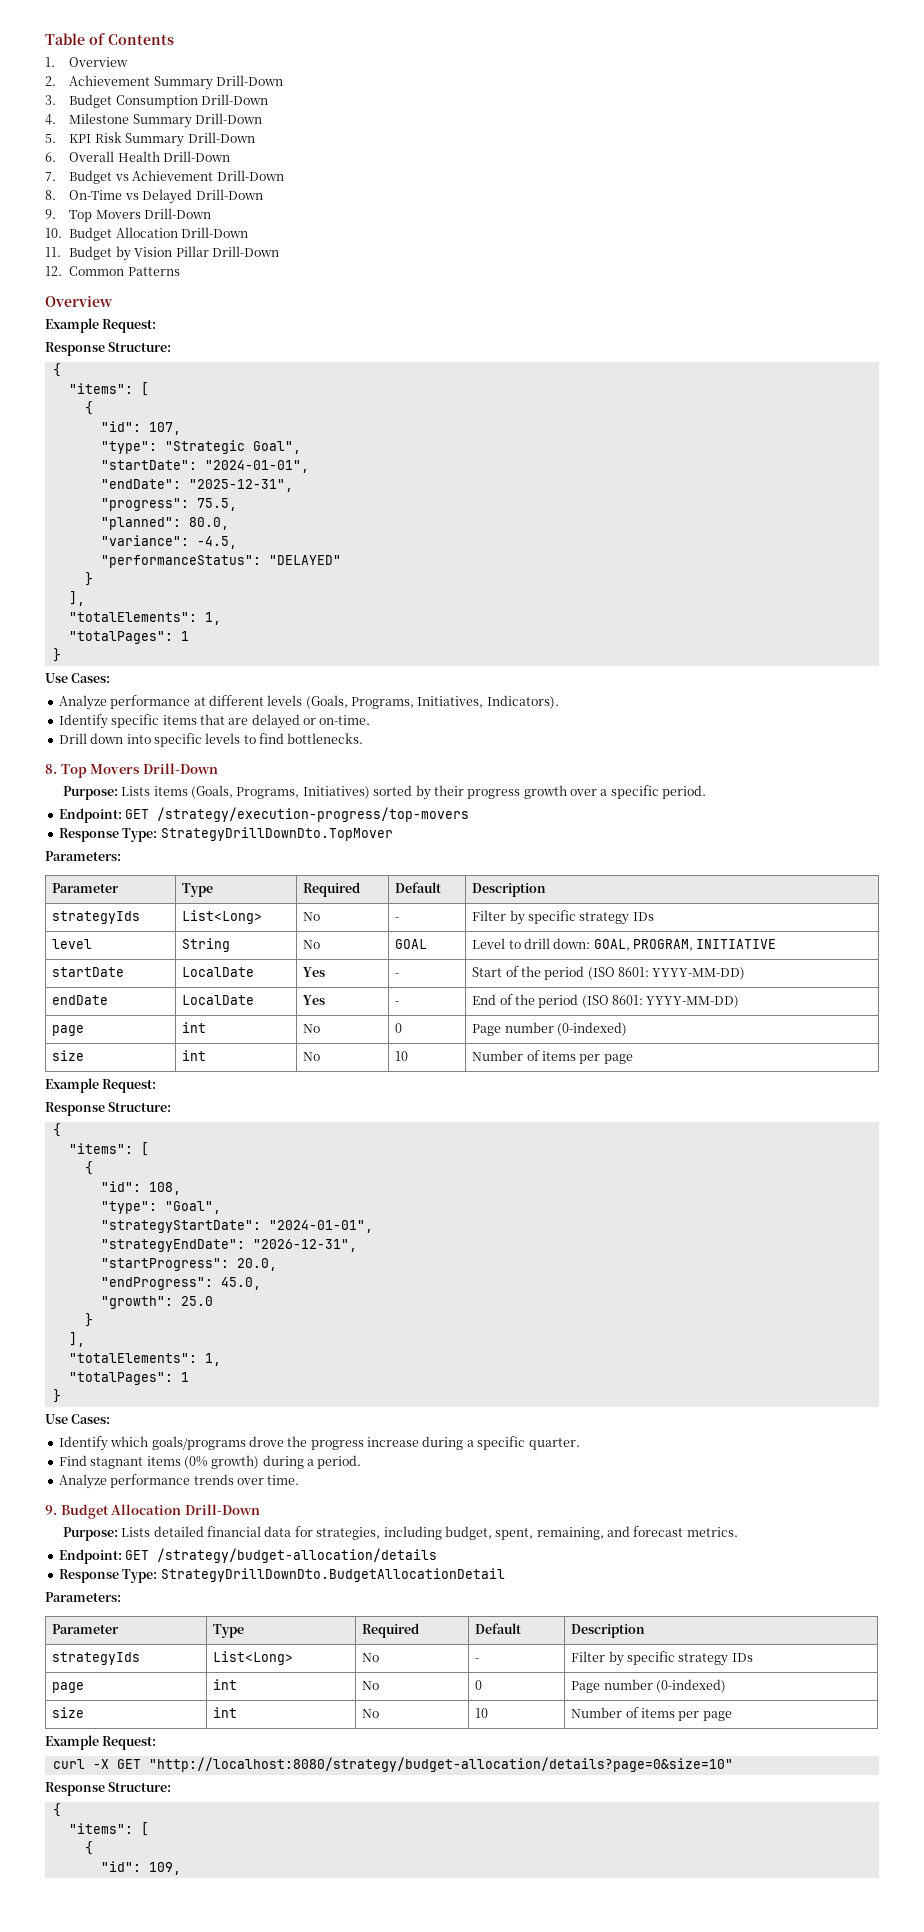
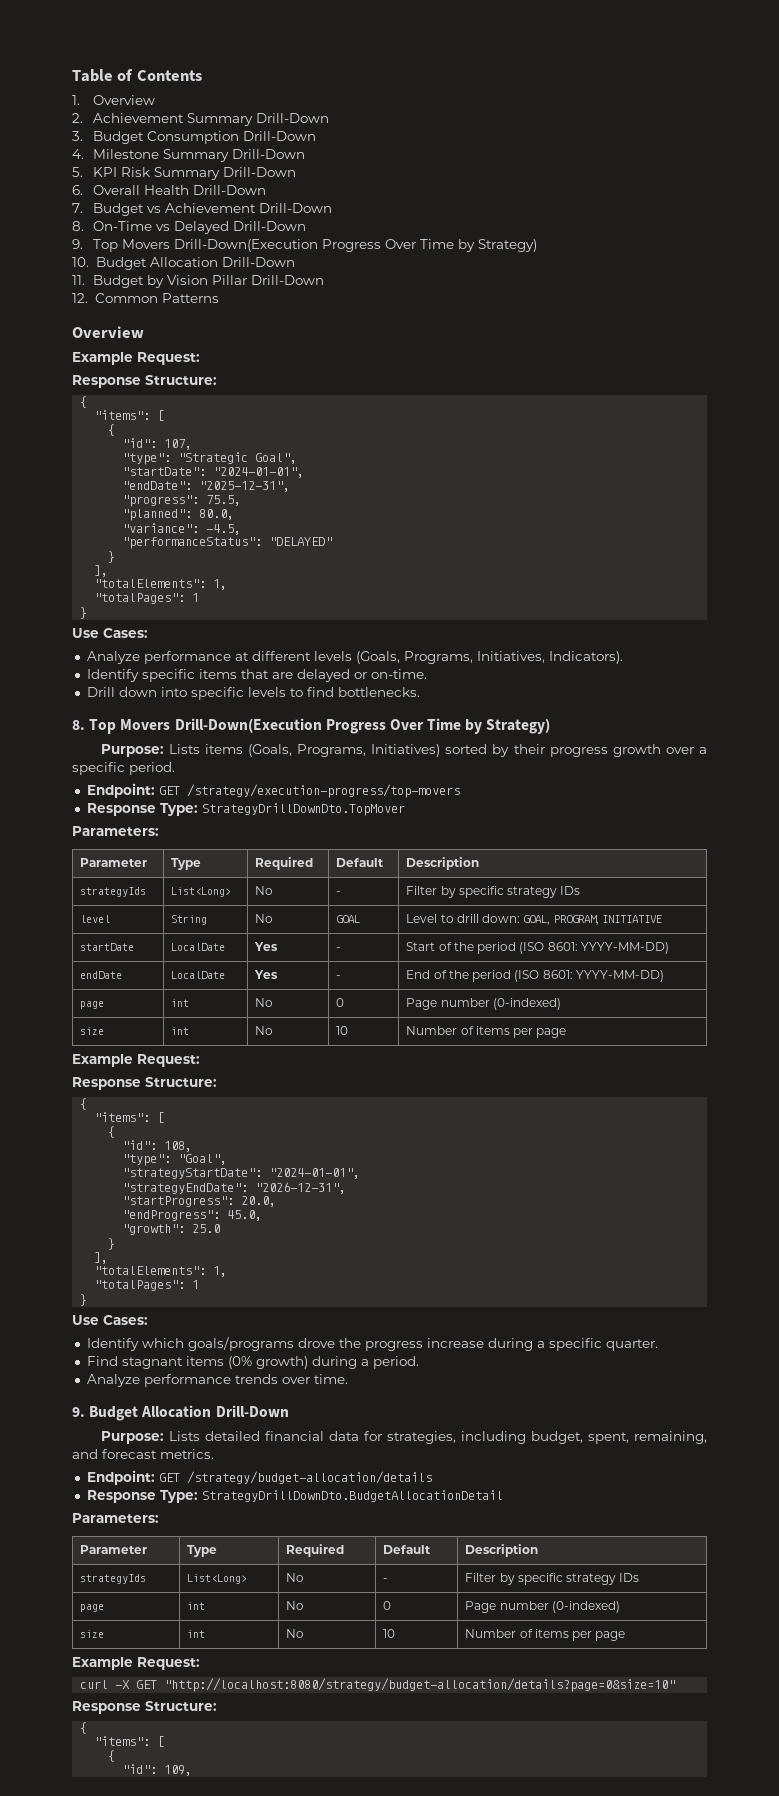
[144,208,212,219] Drill-Down -> [174,239,538,252] Drill-Down(Execution Progress Over Time by Strategy)
[142,763,218,774] Drill-Down -> [174,718,551,734] Drill-Down(Execution Progress Over Time by Strategy)

